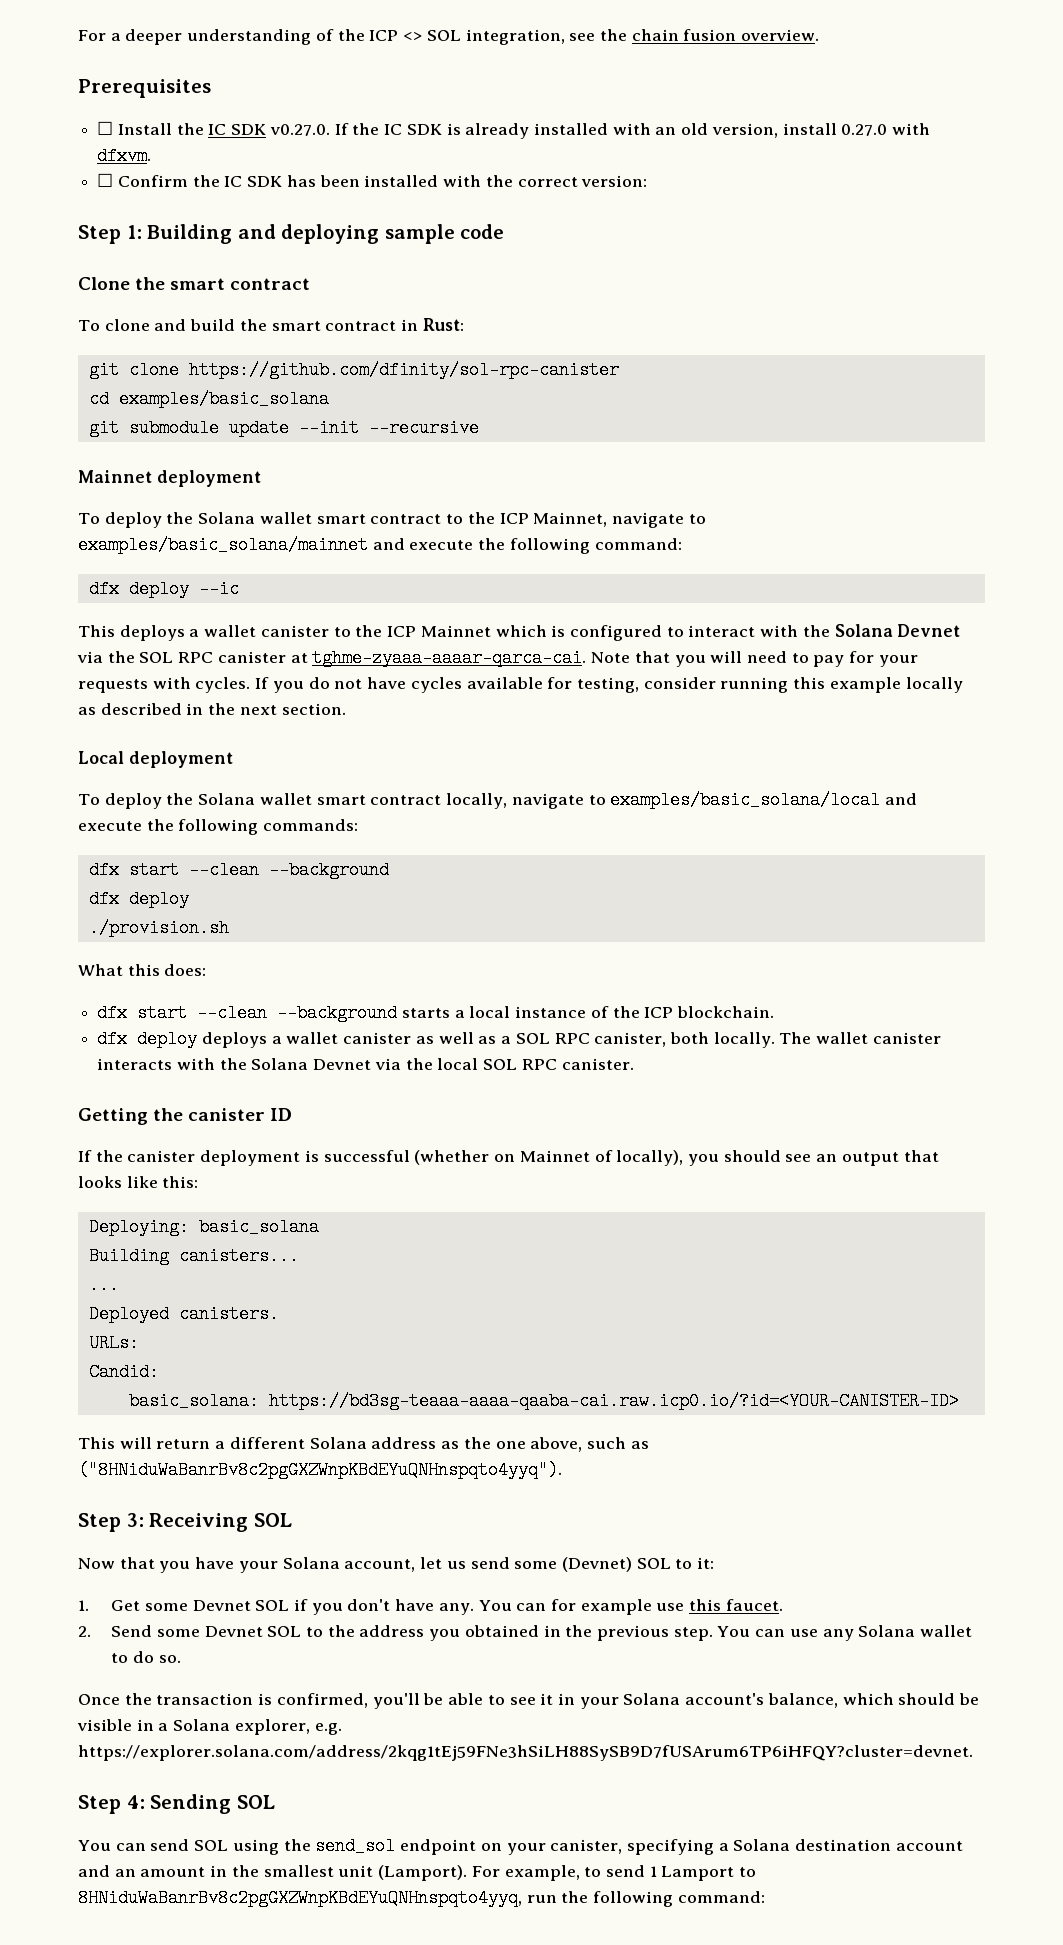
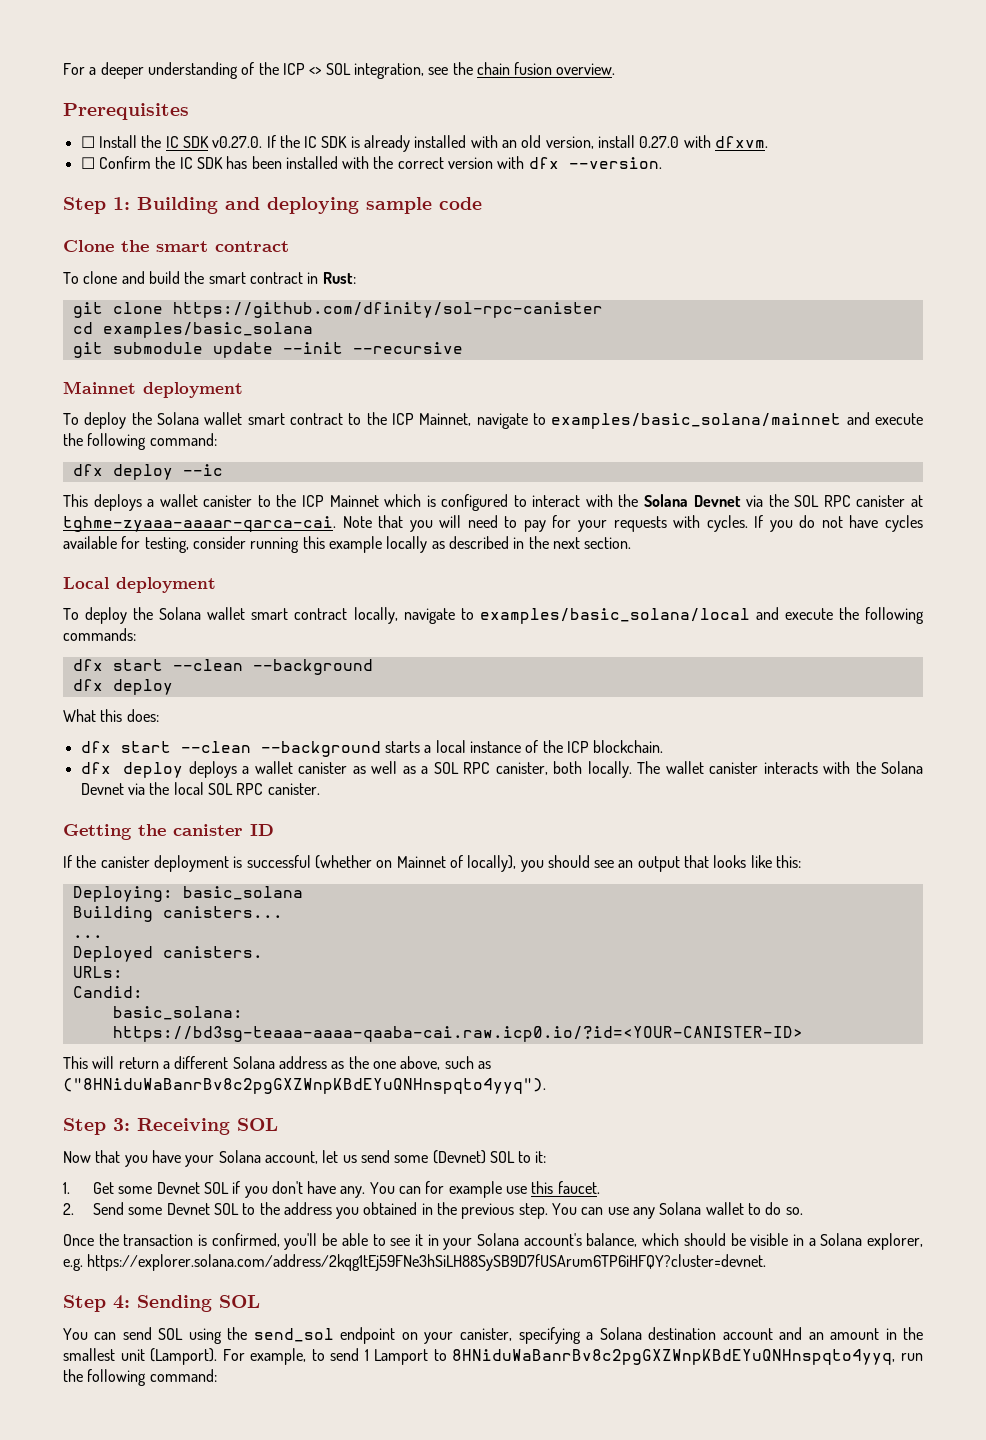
[581,175,648,187] version: -> [448,156,662,169] version with dfx --version.
[88,919,229,937] // ./provision.sh -> (173, 687) none

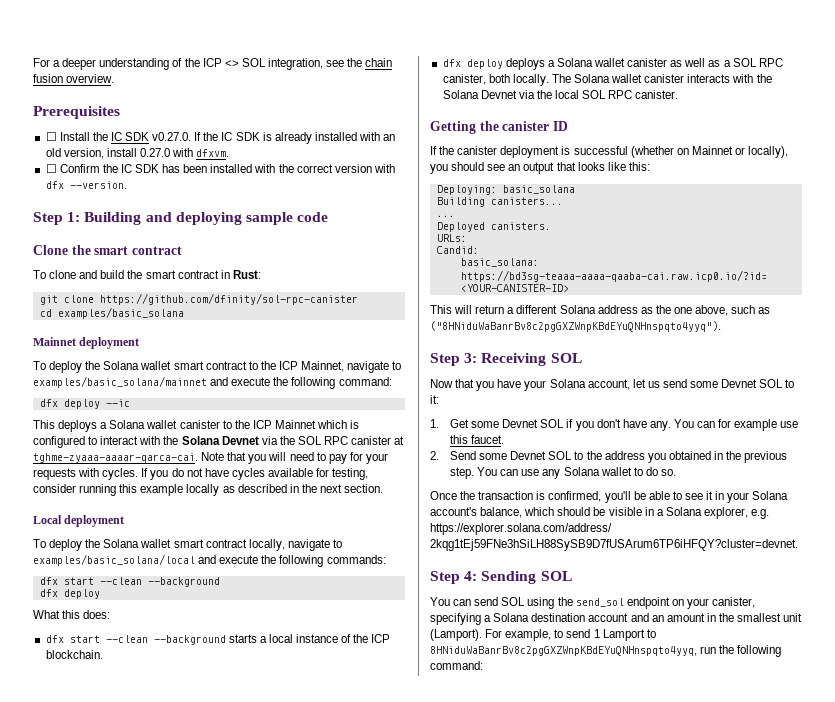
[72,342,463,358] // git submodule update --init --recursive -> (184, 313) none
(155, 503) none -> [109,420,146,429] Solana
(250, 770) none -> [556,58,593,67] Solana
(661, 767) none -> [574,74,611,83] Solana
[449,855,463,868] of -> [734,147,745,155] or
[432,1150,486,1164] (Devnet) -> [721,379,758,388] Devnet

